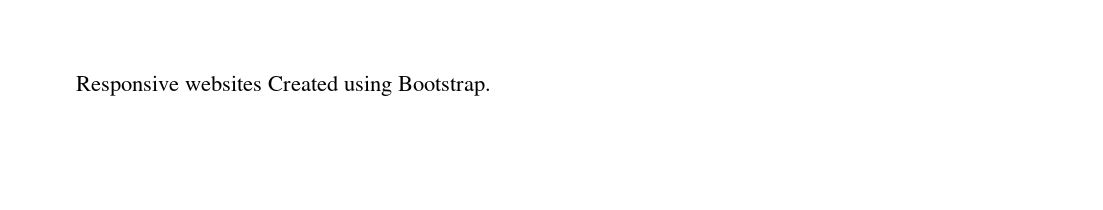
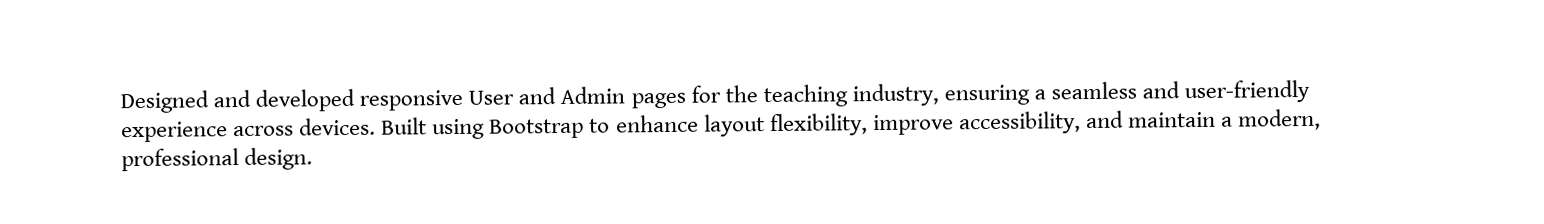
[76,75,492,96] Responsive websites Created using Bootstrap. -> [120,79,1311,114] [121,108,1322,143] [121,147,314,172] Designed and developed responsive User and Admin pages for the teaching industry, ensuring a seamless and user-friendly experience across devices. Built using Bootstrap to enhance layout flexibility, improve accessibility, and maintain a modern, professional design.

